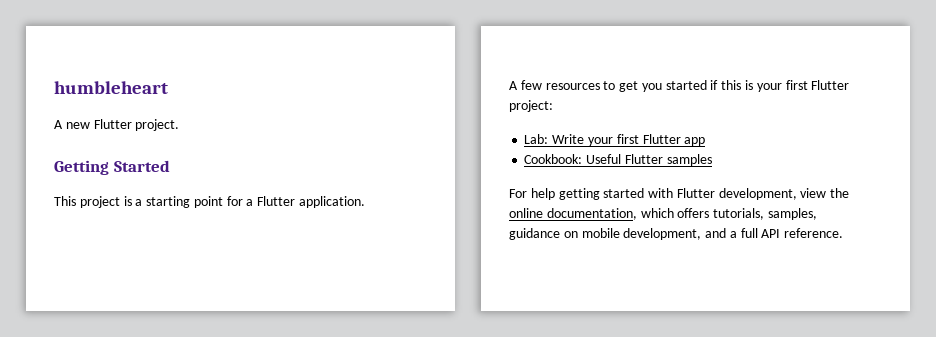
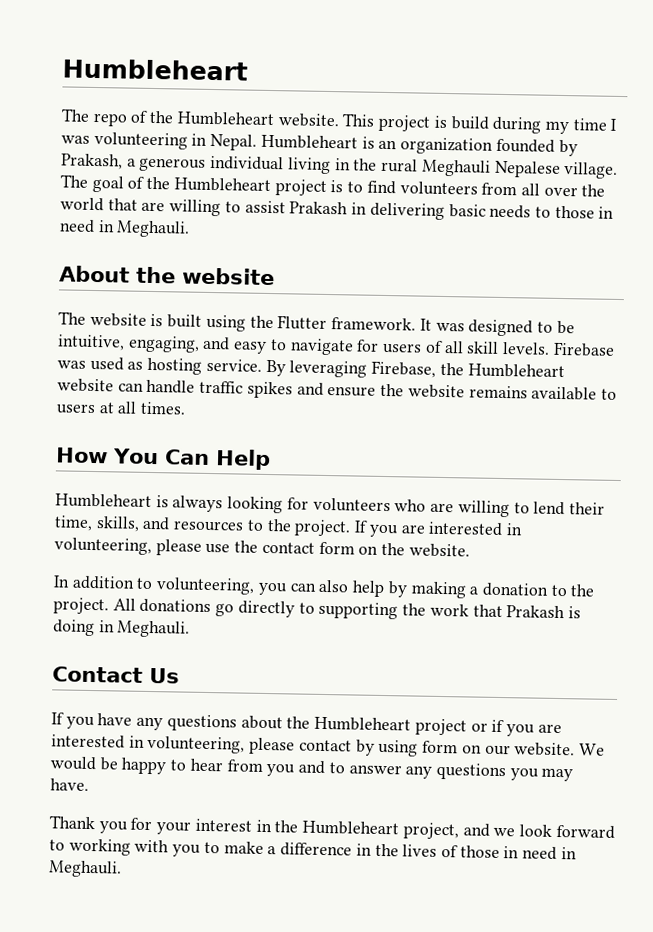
[54,81,168,94] [54,119,180,131] [54,160,170,175] [54,196,366,208] [509,80,850,92] [509,100,553,112] [524,134,706,146] [524,154,712,166] [509,188,850,200] [509,208,817,220] [509,228,844,240] humbleheart // A new Flutter project. // Getting Started // This project is a starting point for a Flutter application. // A few resources to get you started if this is your first Flutter project: // Lab: Write your first Flutter app // Cookbook: Useful Flutter samples // For help getting started with Flutter development, view the online documentation, which offers tutorials, samples, guidance on mobile development, and a full API reference. -> [62,58,248,81] [61,108,617,135] [61,131,578,157] [61,153,619,179] [60,174,606,197] [60,197,615,220] [59,219,191,238] [59,265,275,286] [58,311,575,337] [57,334,615,357] [57,356,565,379] [57,378,617,401] [56,401,187,415] [56,447,271,471] [55,493,605,518] [54,515,523,538] [54,537,470,558] [53,575,596,599] [53,597,581,620] [53,619,191,638] [52,666,180,684] [51,712,562,737] [51,734,605,757] [50,756,574,782] [50,778,89,791] [49,815,615,840] [49,838,577,861] [48,860,122,878] Humbleheart // The repo of the Humbleheart website. This project is build during my time I was volunteering in Nepal. Humbleheart is an organization founded by Prakash, a generous individual living in the rural Meghauli Nepalese village. The goal of the Humbleheart project is to find volunteers from all over the world that are willing to assist Prakash in delivering basic needs to those in need in Meghauli. // About the website // The website is built using the Flutter framework. It was designed to be intuitive, engaging, and easy to navigate for users of all skill levels. Firebase was used as hosting service. By leveraging Firebase, the Humbleheart website can handle traffic spikes and ensure the website remains available to users at all times. // How You Can Help // Humbleheart is always looking for volunteers who are willing to lend their time, skills, and resources to the project. If you are interested in volunteering, please use the contact form on the website. // In addition to volunteering, you can also help by making a donation to the project. All donations go directly to supporting the work that Prakash is doing in Meghauli. // Contact Us // If you have any questions about the Humbleheart project or if you are interested in volunteering, please contact by using form on our website. We would be happy to hear from you and to answer any questions you may have. // Thank you for your interest in the Humbleheart project, and we look forward to working with you to make a difference in the lives of those in need in Meghauli.

